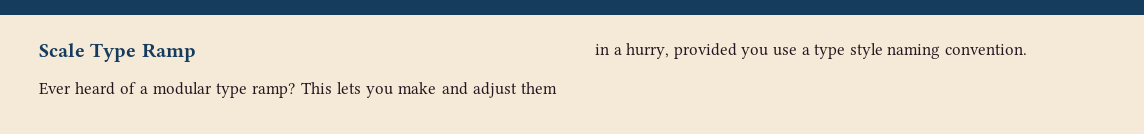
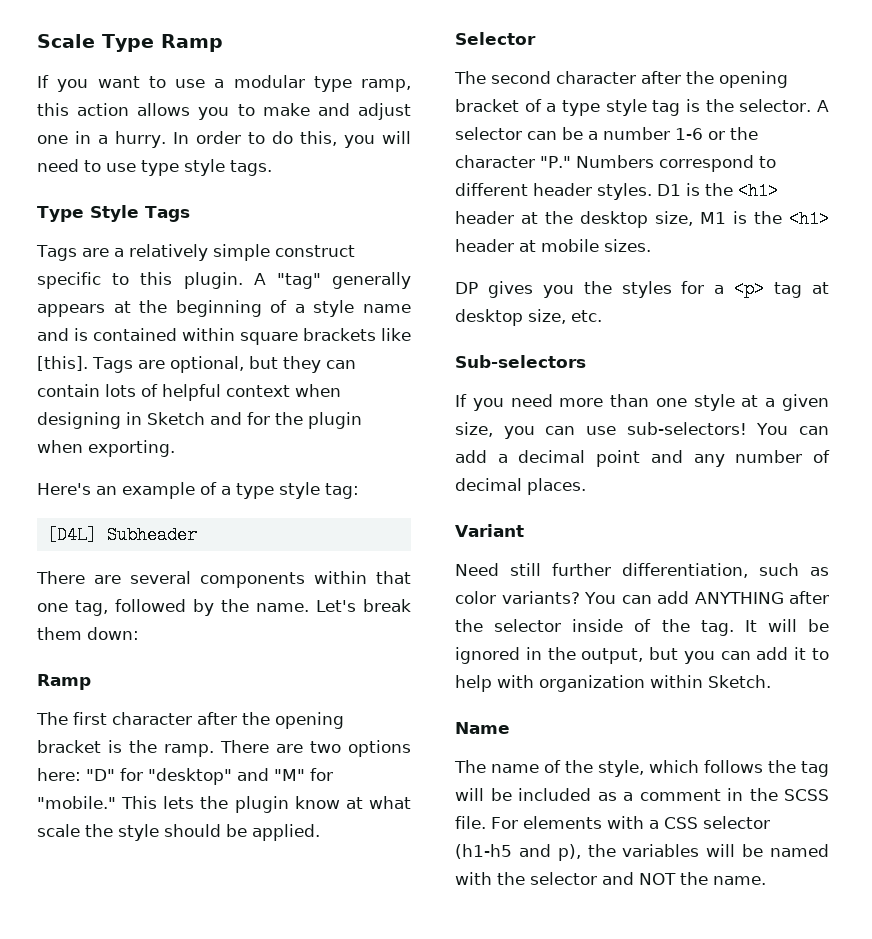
[39,82,394,98] Ever heard of a modular type ramp? This lets you -> [37,75,411,92] [37,103,255,120] If you want to use a modular type ramp, this action allows you to
[521,82,557,94] them -> [37,135,68,144] one
[626,43,1027,59] hurry, provided you use a type style naming convention. -> [115,131,412,148] [37,159,272,176] [37,205,190,222] [36,244,355,261] [37,272,411,289] [37,300,411,317] [37,328,411,345] [37,356,356,373] [37,384,341,401] [37,412,362,429] [37,440,175,457] [37,482,359,499] [46,526,197,544] [36,571,411,588] [37,599,411,616] [37,627,139,640] [37,674,91,690] [36,712,344,729] [37,740,411,757] [37,768,333,785] [37,796,412,813] [37,824,320,841] [455,32,536,45] [454,71,788,88] [455,99,829,116] [455,127,758,140] [455,155,776,172] [455,182,778,200] [455,210,829,228] [455,239,651,252] [455,280,829,298] [455,309,602,326] [455,355,586,368] [455,394,829,411] [455,422,829,439] [455,450,830,467] [455,478,586,495] [455,524,524,537] [455,563,829,578] [455,591,829,604] [455,619,829,636] [455,647,829,664] [455,675,771,692] [455,722,510,734] [454,760,829,777] [455,788,829,801] [455,816,770,829] [455,844,829,861] [455,872,766,885] hurry. In order to do this, you will need to use type style tags. // Type Style Tags // Tags are a relatively simple construct specific to this plugin. A "tag" generally appears at the beginning of a style name and is contained within square brackets like [this]. Tags are optional, but they can contain lots of helpful context when designing in Sketch and for the plugin when exporting. // Here's an example of a type style tag: // [D4L] Subheader // There are several components within that one tag, followed by the name. Let's break them down: // Ramp // The first character after the opening bracket is the ramp. There are two options here: "D" for "desktop" and "M" for "mobile." This lets the plugin know at what scale the style should be applied. // Selector // The second character after the opening bracket of a type style tag is the selector. A selector can be a number 1-6 or the character "P." Numbers correspond to different header styles. D1 is the <h1> header at the desktop size, M1 is the <h1> header at mobile sizes. // DP gives you the styles for a <p> tag at desktop size, etc. // Sub-selectors // If you need more than one style at a given size, you can use sub-selectors! You can add a decimal point and any number of decimal places. // Variant // Need still further differentiation, such as color variants? You can add ANYTHING after the selector inside of the tag. It will be ignored in the output, but you can add it to help with organization within Sketch. // Name // The name of the style, which follows the tag will be included as a comment in the SCSS file. For elements with a CSS selector (h1-h5 and p), the variables will be named with the selector and NOT the name.

